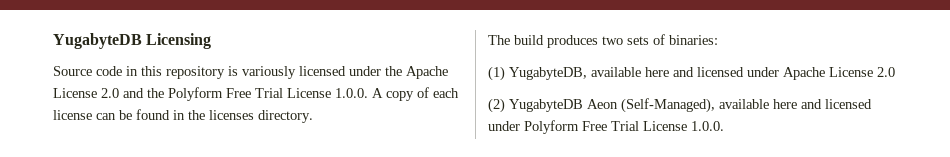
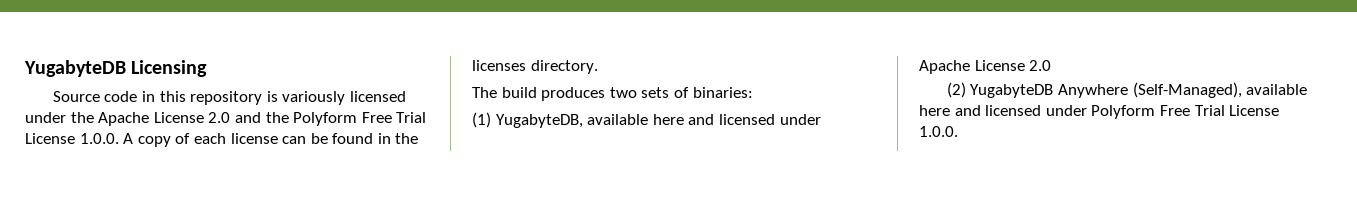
[587,99,618,109] Aeon -> [1057,84,1128,98] Anywhere

